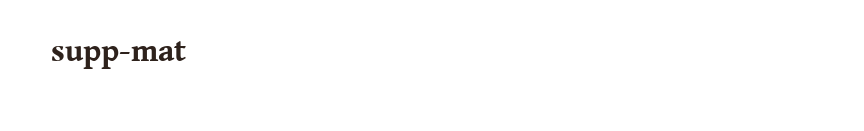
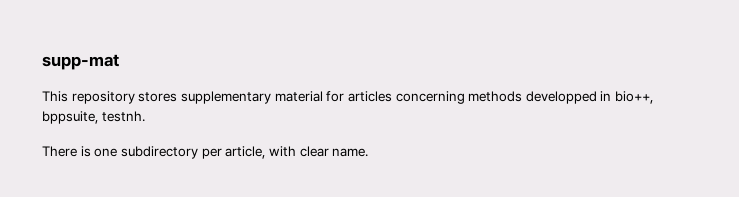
(186, 55) none -> [42,91,654,104] [42,111,145,124] [42,146,369,159] // This repository stores supplementary material for articles concerning methods developped in bio++, bppsuite, testnh. // There is one subdirectory per article, with clear name.

